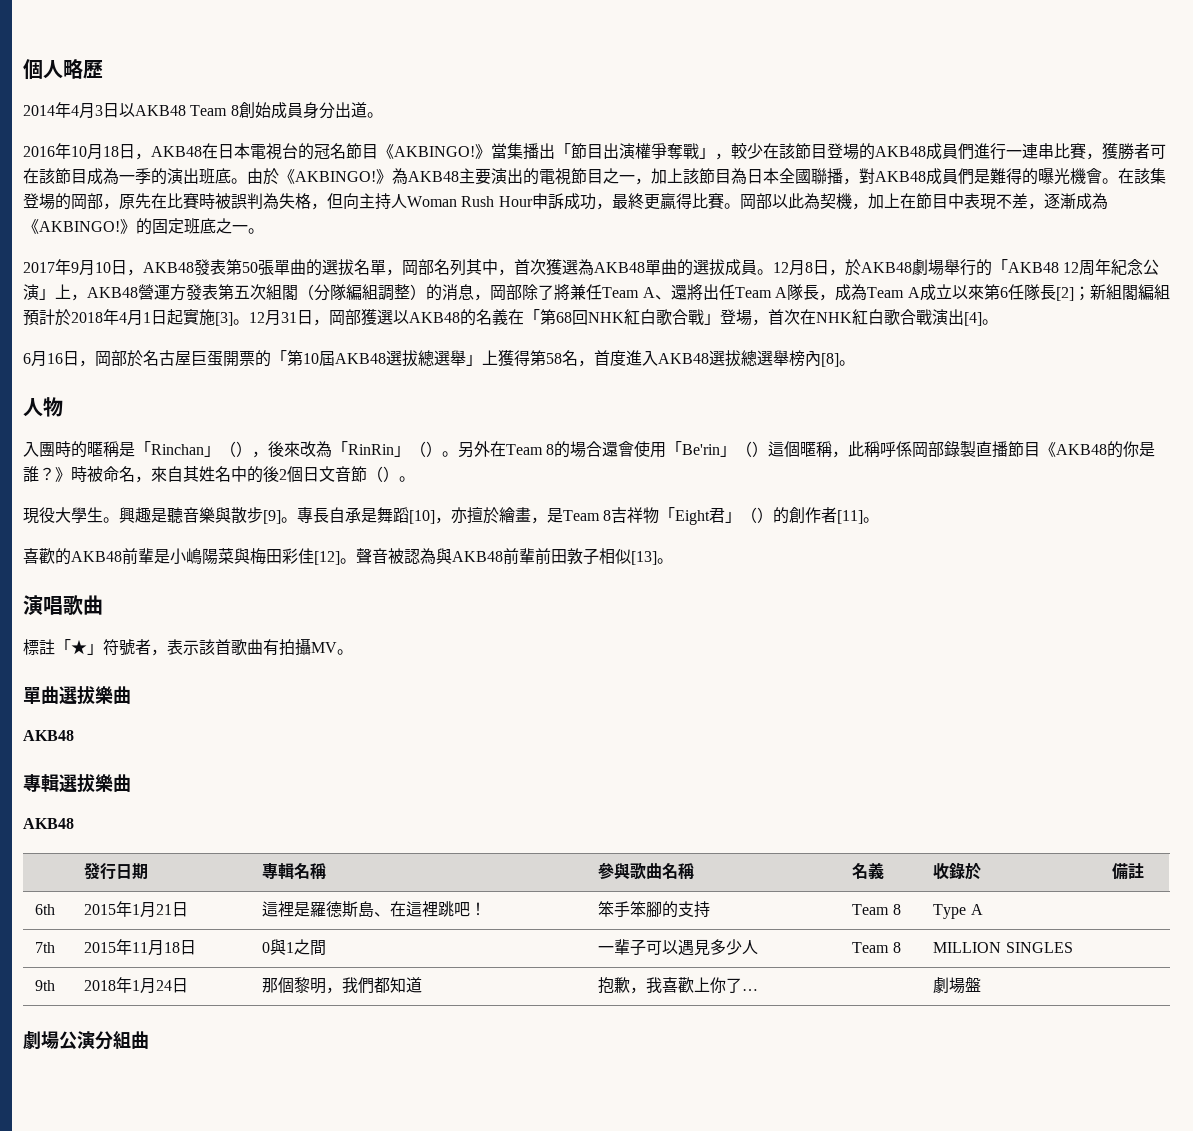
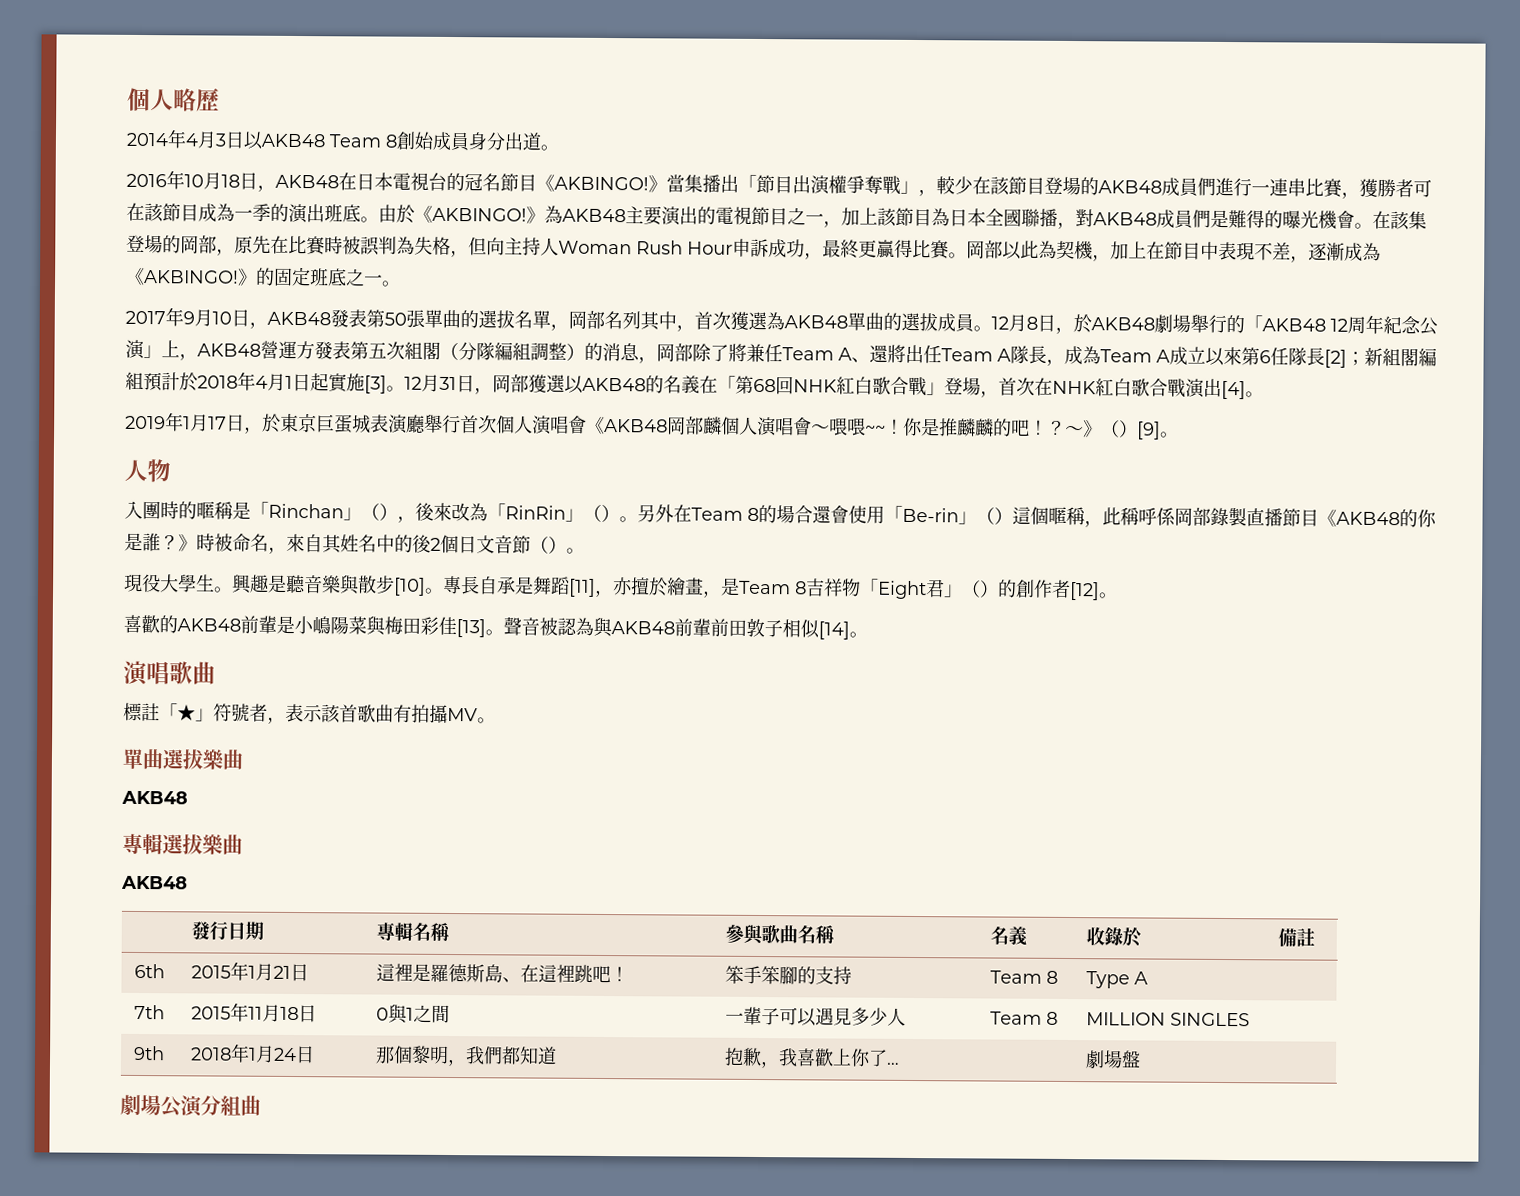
[23,350,839,367] 6月16日，岡部於名古屋巨蛋開票的「第10屆AKB48選拔總選舉」上獲得第58名，首度進入AKB48選拔總選舉榜內[8] -> [125,412,1161,440] 2019年1月17日，於東京巨蛋城表演廳舉行首次個人演唱會《AKB48岡部麟個人演唱會～喂喂~~！你是推麟麟的吧！？～》（）[9]
[682,444,721,455] Be'rin -> [902,507,959,523] Be-rin
[263,510,281,524] [9] -> [394,577,426,596] [10]
[409,510,435,524] [10] -> [569,578,596,597] [11]
[837,510,864,524] [11] -> [1069,582,1100,601] [12]
[314,551,340,565] [12] -> [456,619,486,638] [13]
[631,551,657,565] [13] -> [818,621,850,640] [14]

